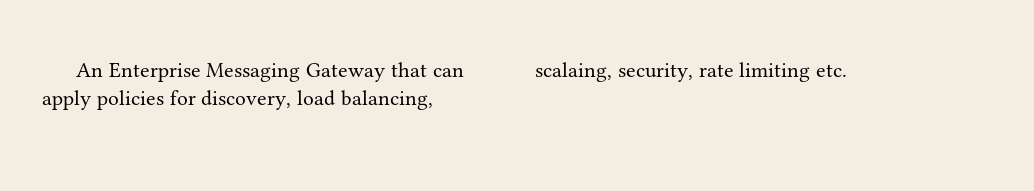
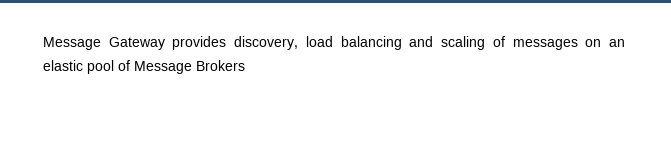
[75,62,464,82] [42,90,434,110] [535,62,848,82] An Enterprise Messaging Gateway that can apply policies for discovery, load balancing, scalaing, security, rate limiting etc. -> [43,36,626,50] [43,60,245,74] Message Gateway provides discovery, load balancing and scaling of messages on an elastic pool of Message Brokers

